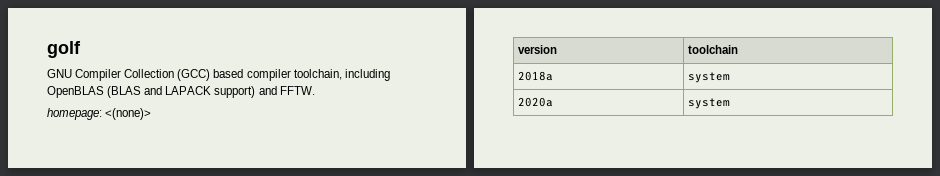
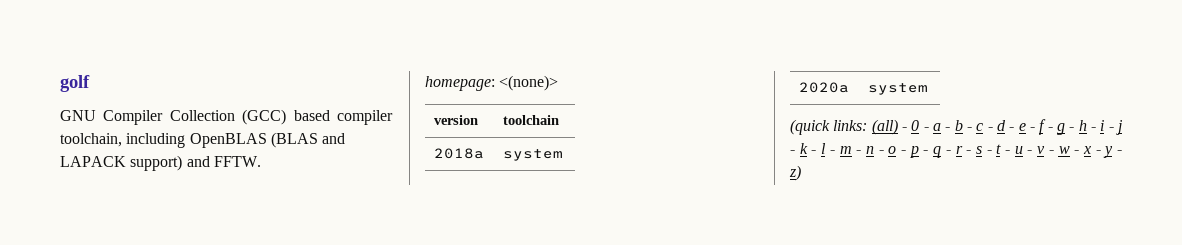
(730, 103) none -> [790,119,1123,135] [790,143,1122,158] [789,165,801,181] // (quick links: (all) - 0 - a - b - c - d - e - f - g - h - i - j - k - l - m - n - o - p - q - r - s - t - u - v - w - x - y - z)

